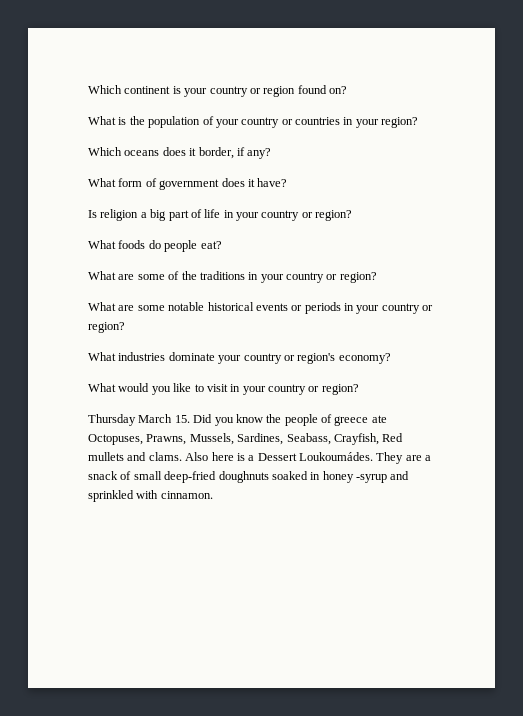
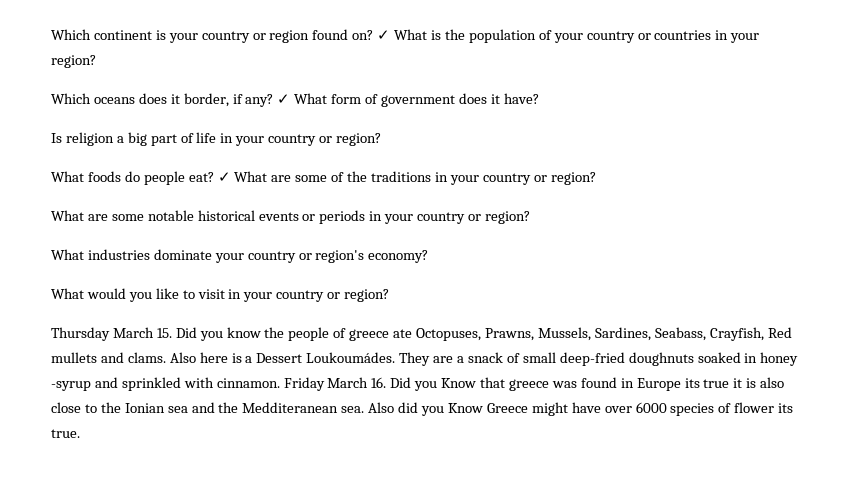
(347, 90) // -> [377,30,391,40] ✓
(272, 153) // -> [277,94,291,104] ✓
(222, 245) // -> [217,172,231,182] ✓
(213, 495) none -> [283,377,785,391] [51,402,794,416] [51,429,80,438] Friday March 16. Did you Know that greece was found in Europe its true it is also close to the Ionian sea and the Medditeranean sea. Also did you Know Greece might have over 6000 species of flower its true.

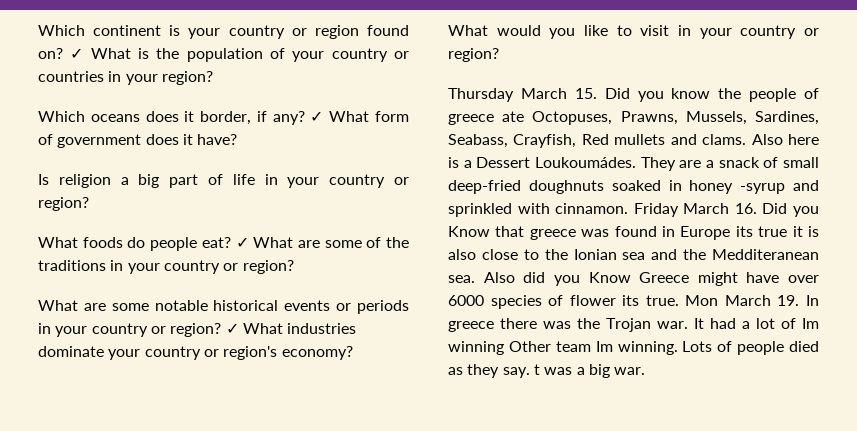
(530, 217) // -> [225,323,239,334] ✓
(80, 433) none -> [685,295,819,306] [448,318,819,332] [448,341,819,355] [448,364,646,378] Mon March 19. In greece there was the Trojan war. It had a lot of Im winning Other team Im winning. Lots of people died as they say. t was a big war.

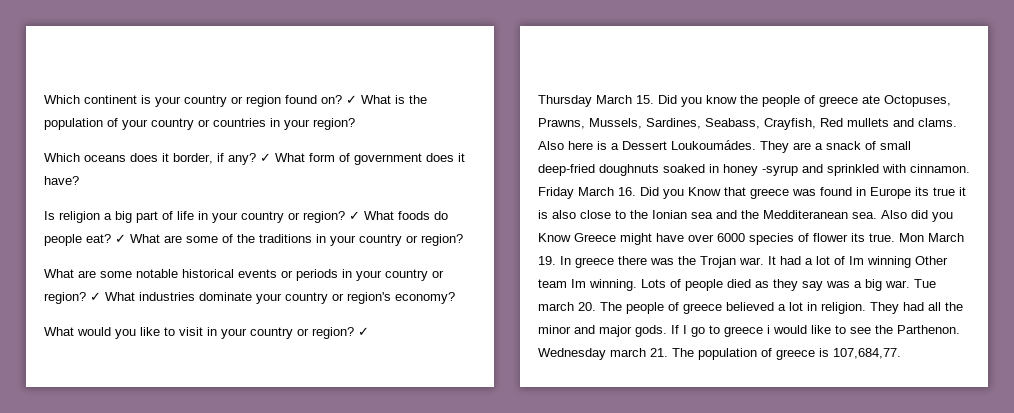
(89, 204) // -> [349,211,360,220] ✓
(499, 55) none -> [358,327,369,336] ✓
[502,364,540,378] say. t -> [802,281,823,291] say
(646, 371) none -> [914,279,936,288] [538,302,963,314] [538,325,960,337] [538,348,901,360] Tue march 20. The people of greece believed a lot in religion. They had all the minor and major gods. If I go to greece i would like to see the Parthenon. Wednesday march 21. The population of greece is 107,684,77.

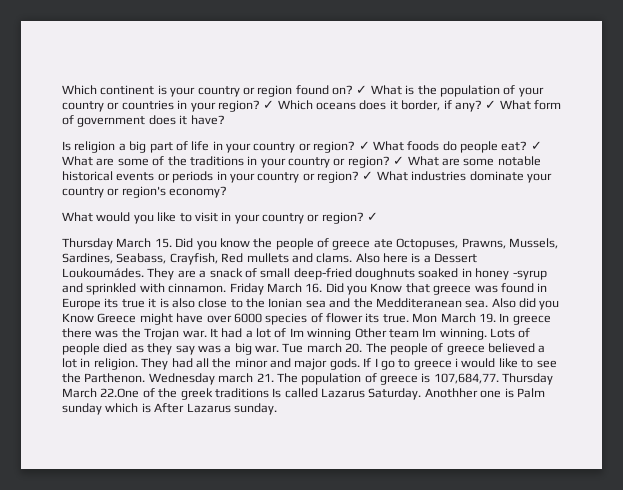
(355, 124) // -> [263,100,275,109] ✓
(463, 240) // -> [393,156,405,165] ✓
(901, 353) none -> [502,373,554,385] [62,388,545,400] [62,403,277,415] Thursday March 22.One of the greek traditions Is called Lazarus Saturday. Anothher one is Palm sunday which is After Lazarus sunday.

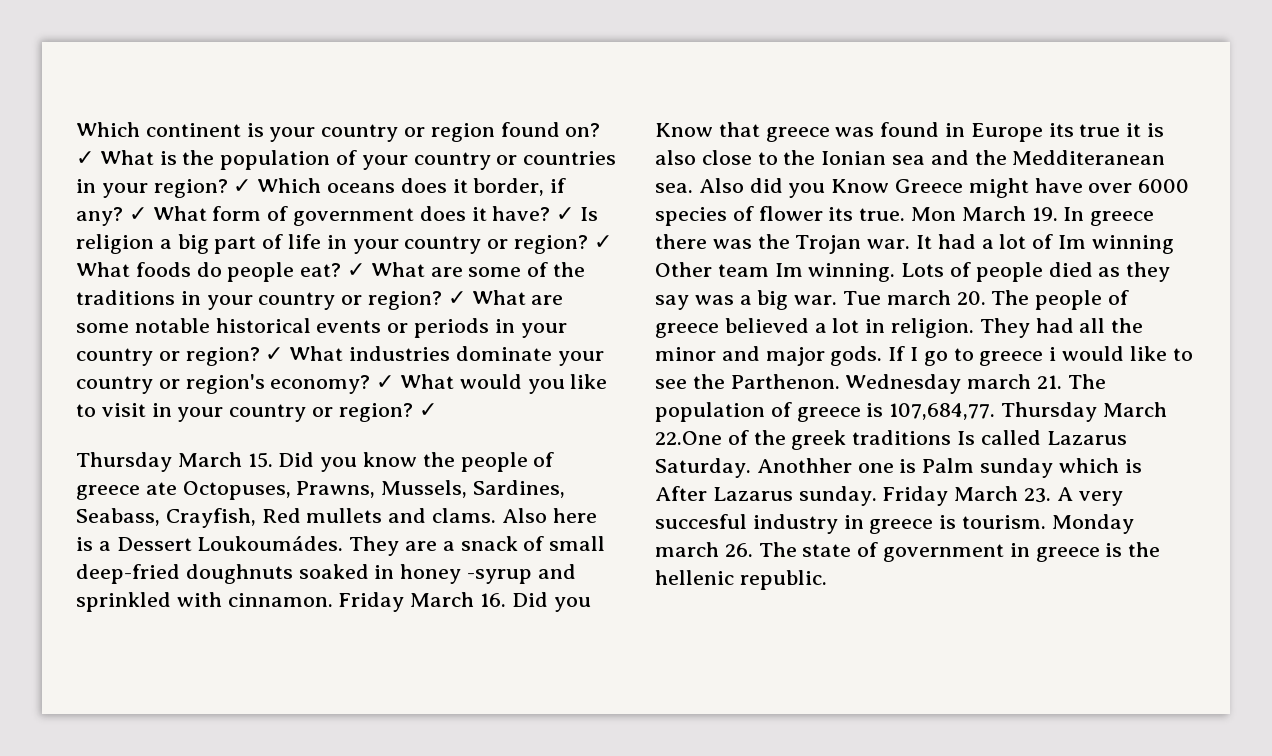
(225, 120) // -> [556,207,575,221] ✓
(228, 192) // -> [376,375,395,389] ✓
(277, 409) none -> [882,486,1123,506] [655,514,1134,534] [655,542,1161,562] [655,570,827,590] Friday March 23. A very succesful industry in greece is tourism. Monday march 26. The state of government in greece is the hellenic republic.

